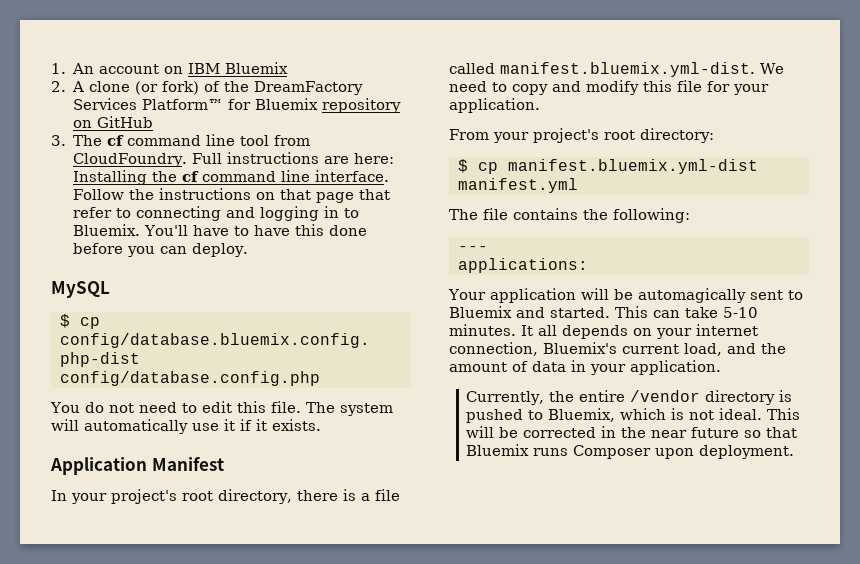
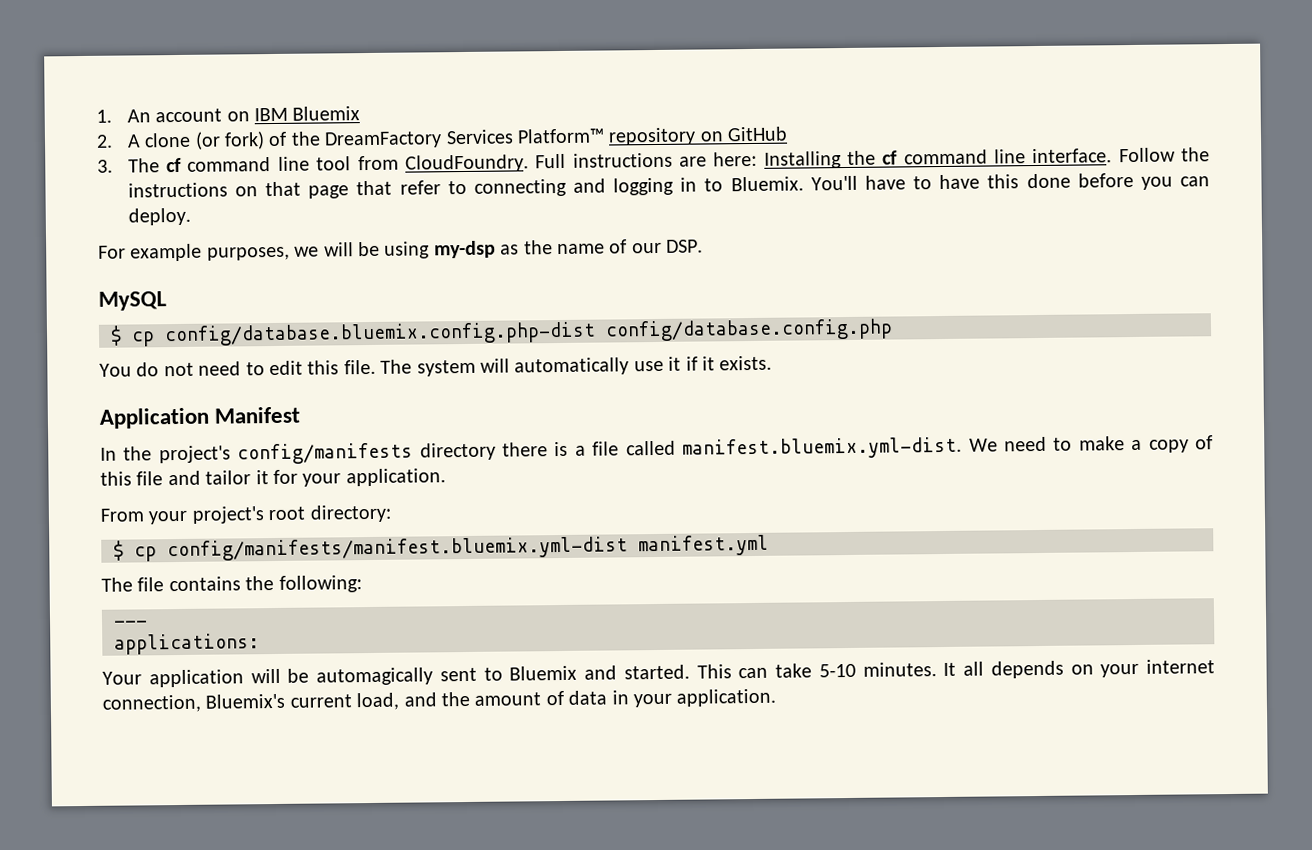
[228,98,319,110] for Bluemix -> (605, 136) none
(249, 250) none -> [98,239,704,262] // For example purposes, we will be using my-dsp as the name of our DSP.
[71,489,292,504] your project's root directory, -> [123,442,496,465] the project's config/manifests directory
[512,80,702,95] copy and modify this file -> [1078,435,1214,453] [100,470,269,486] make a copy of this file and tailor it
[507,159,758,174] manifest.bluemix.yml-dist -> [167,536,628,562] config/manifests/manifest.bluemix.yml-dist
[466,390,793,405] [466,408,801,423] [466,426,798,438] [466,444,795,459] // Currently, the entire /vendor directory is pushed to Bluemix, which is not ideal. This will be corrected in the near future so that Bluemix runs Composer upon deployment. -> (777, 697) none

